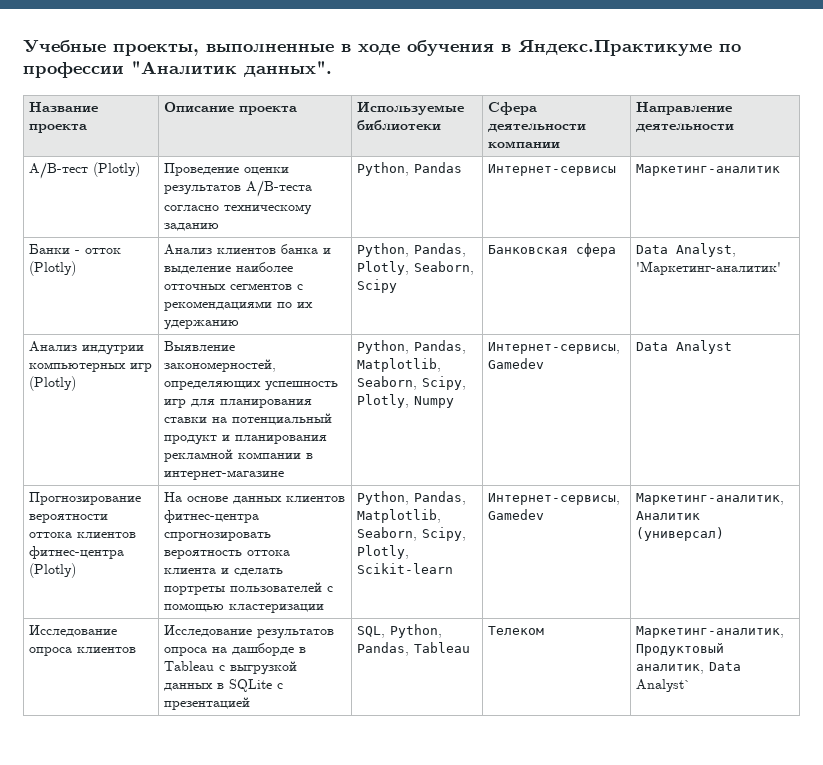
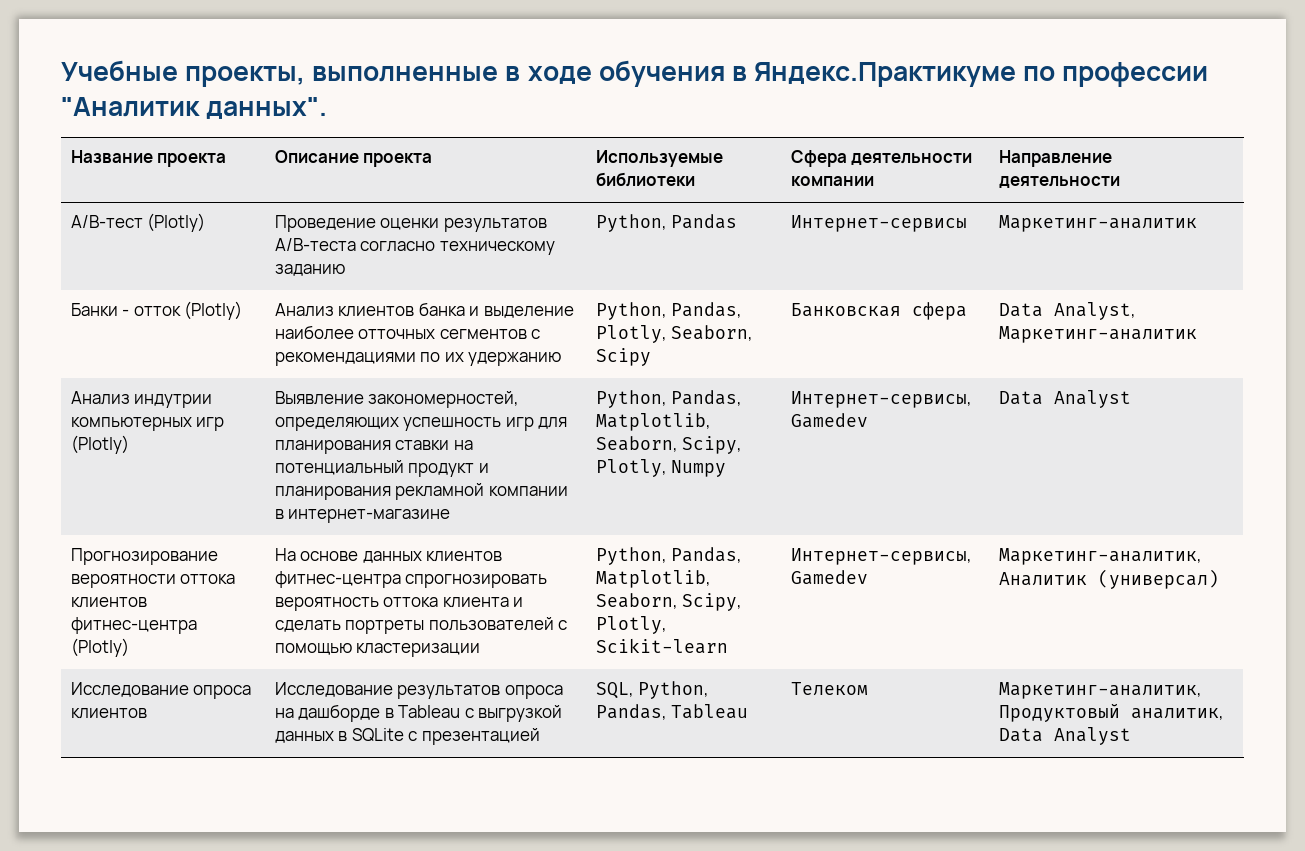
[636,261,782,275] 'Маркетинг-аналитик' -> [998,326,1197,343] Маркетинг-аналитик
[636,679,692,692] Analyst` -> [1053,727,1131,745] Analyst

